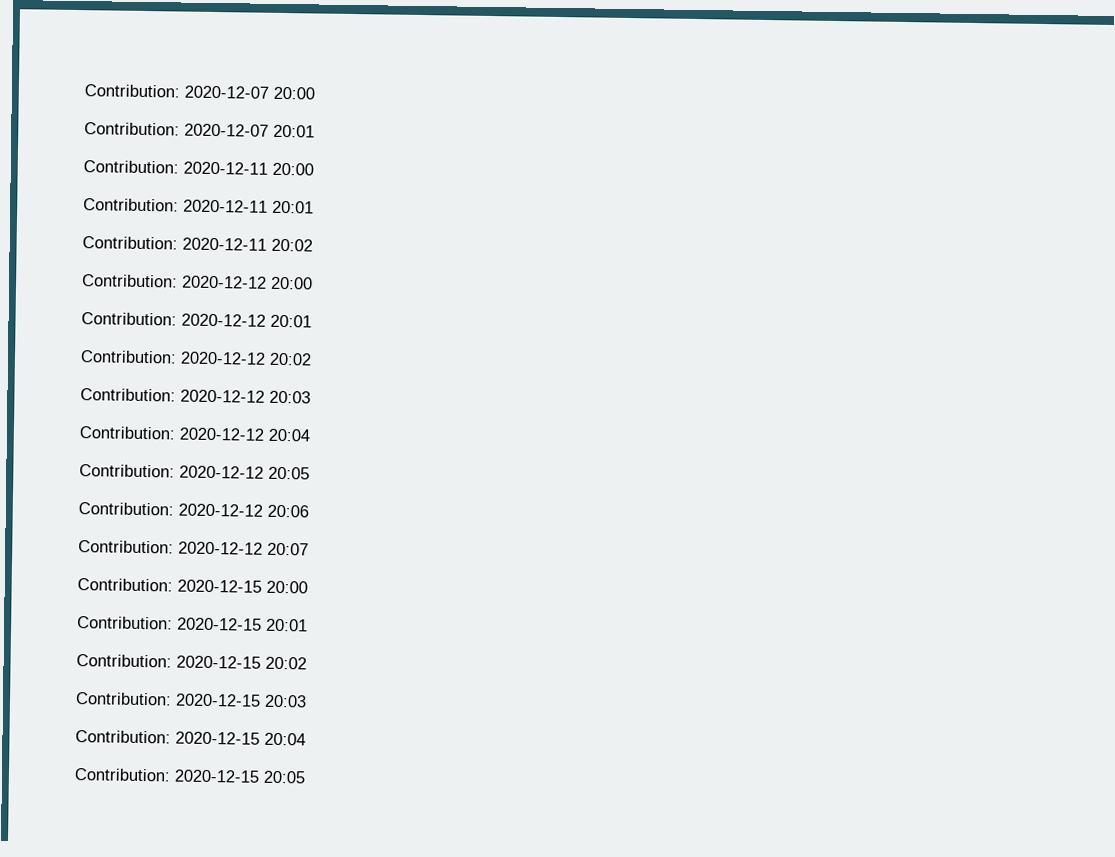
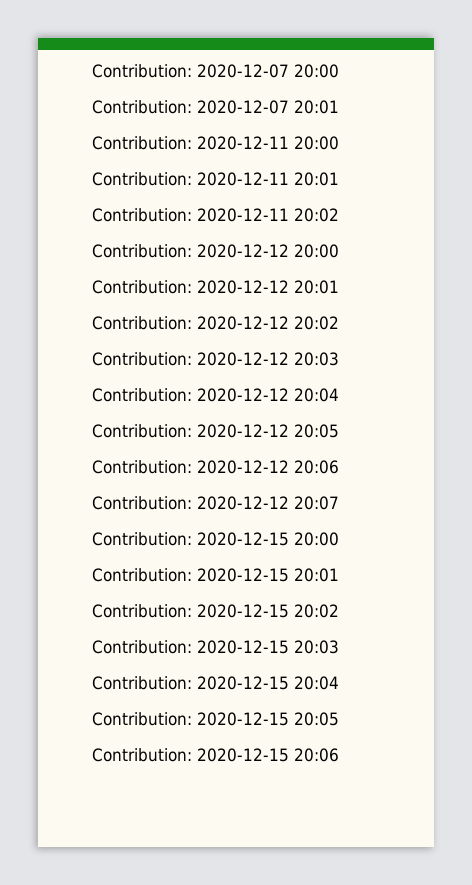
(306, 777) none -> [92,748,339,762] // Contribution: 2020-12-15 20:06

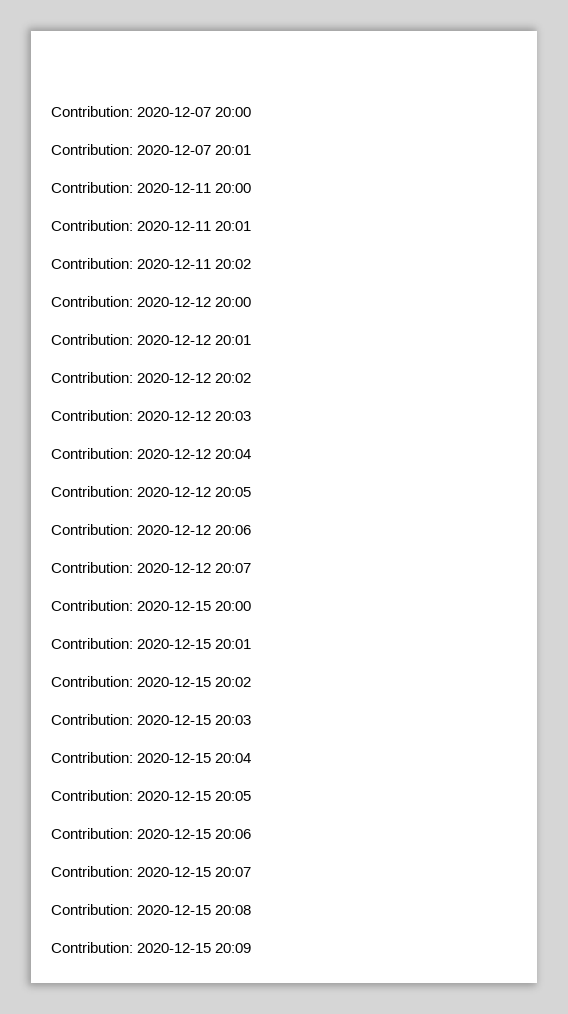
(339, 755) none -> [51,866,252,877] [51,904,252,915] [51,942,252,953] // Contribution: 2020-12-15 20:07 // Contribution: 2020-12-15 20:08 // Contribution: 2020-12-15 20:09

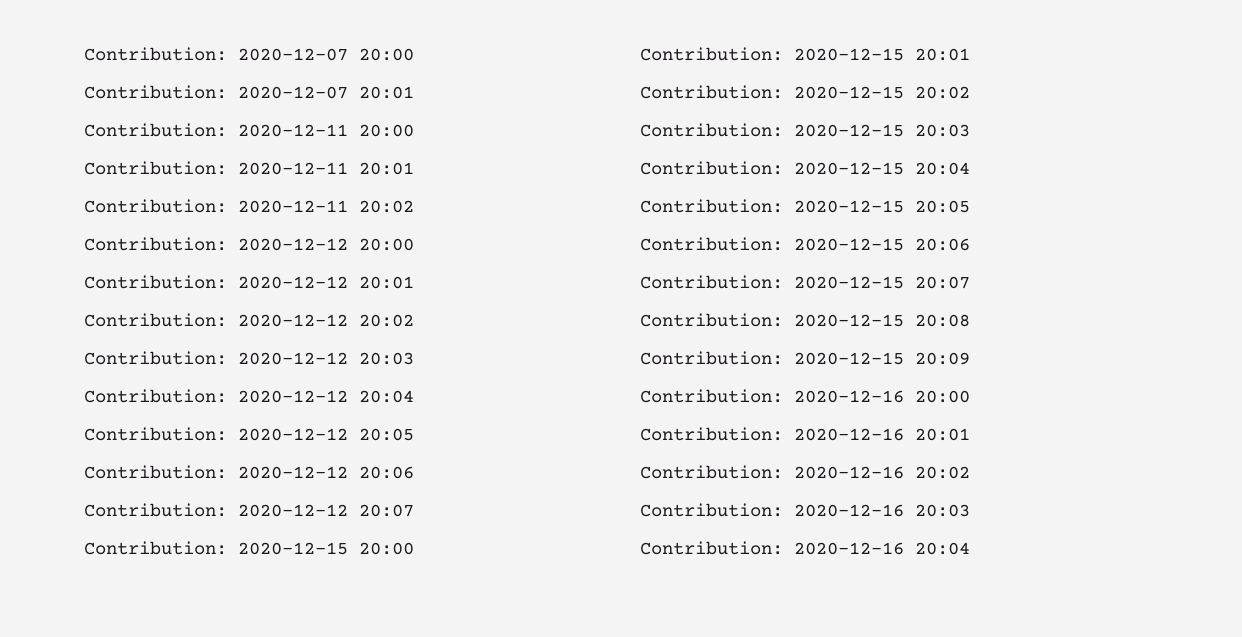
(252, 948) none -> [640,389,970,403] [640,427,970,441] [640,465,970,479] [640,503,970,517] [640,541,970,555] // Contribution: 2020-12-16 20:00 // Contribution: 2020-12-16 20:01 // Contribution: 2020-12-16 20:02 // Contribution: 2020-12-16 20:03 // Contribution: 2020-12-16 20:04

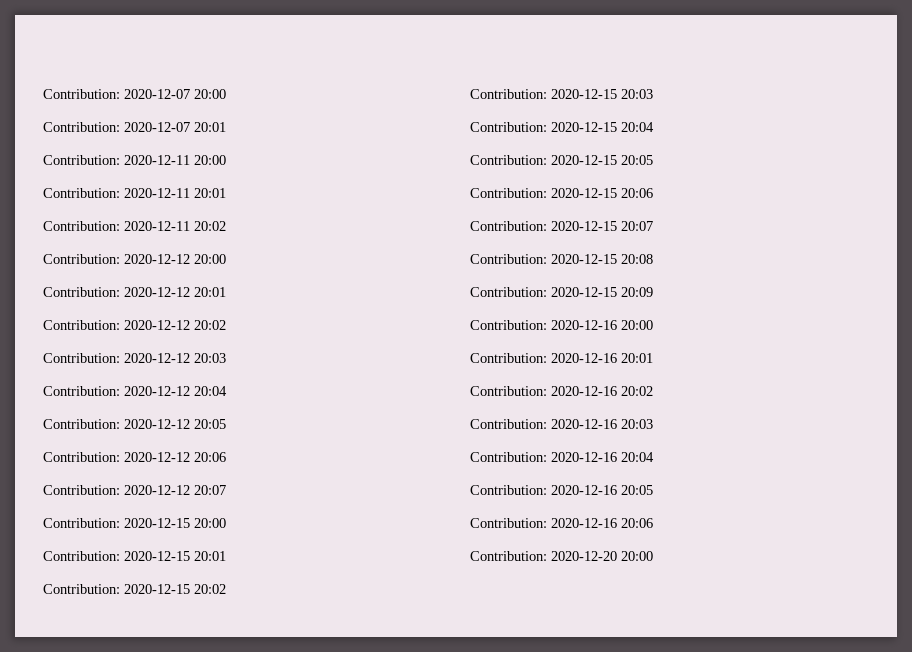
(970, 548) none -> [470,485,653,495] [470,518,653,528] [470,551,653,561] // Contribution: 2020-12-16 20:05 // Contribution: 2020-12-16 20:06 // Contribution: 2020-12-20 20:00

